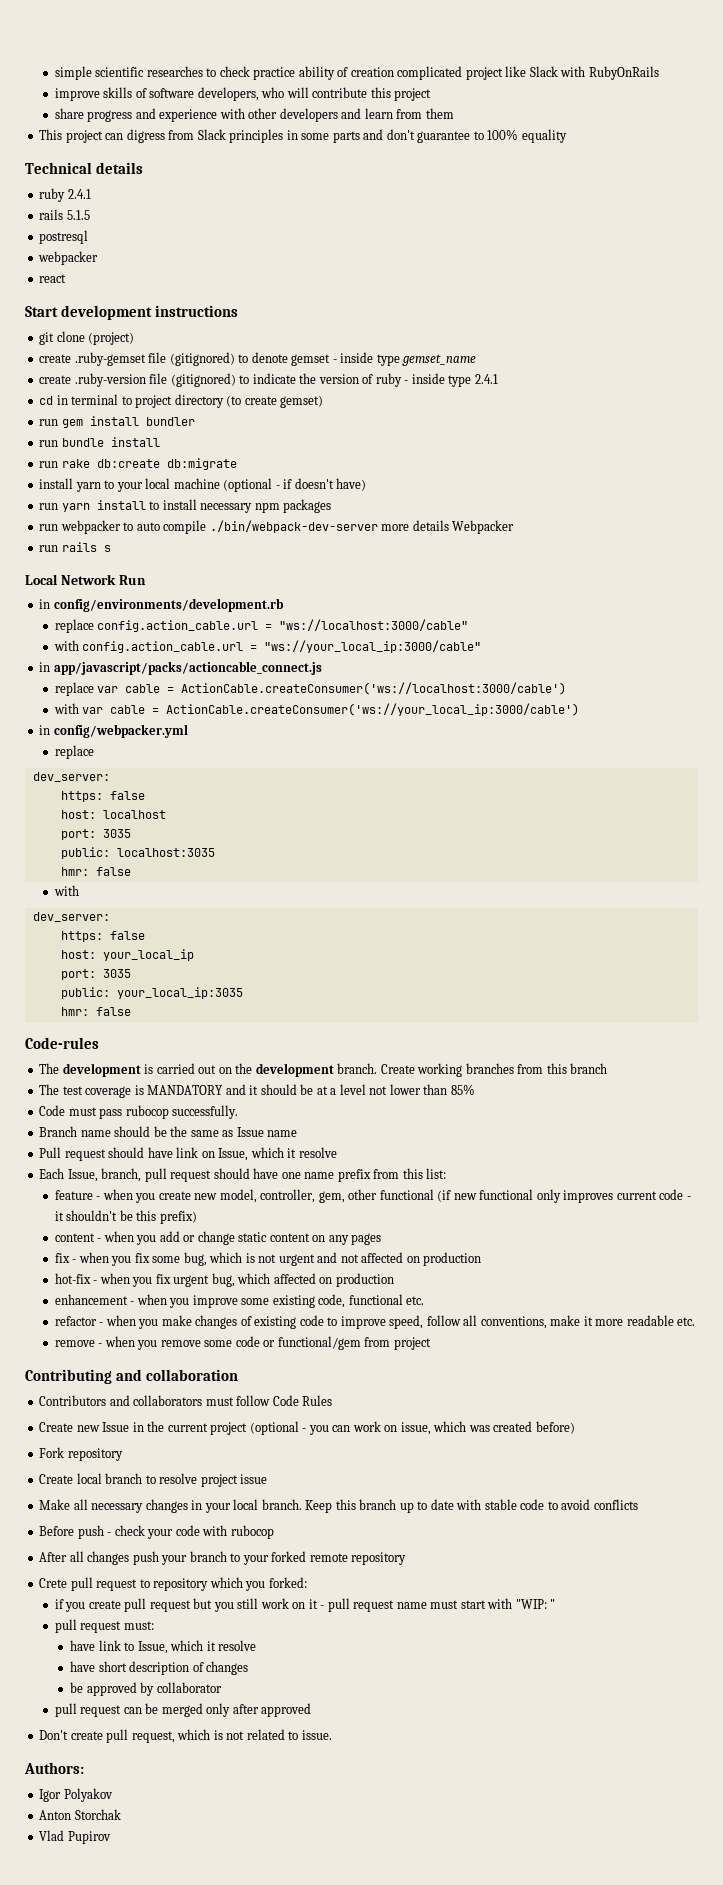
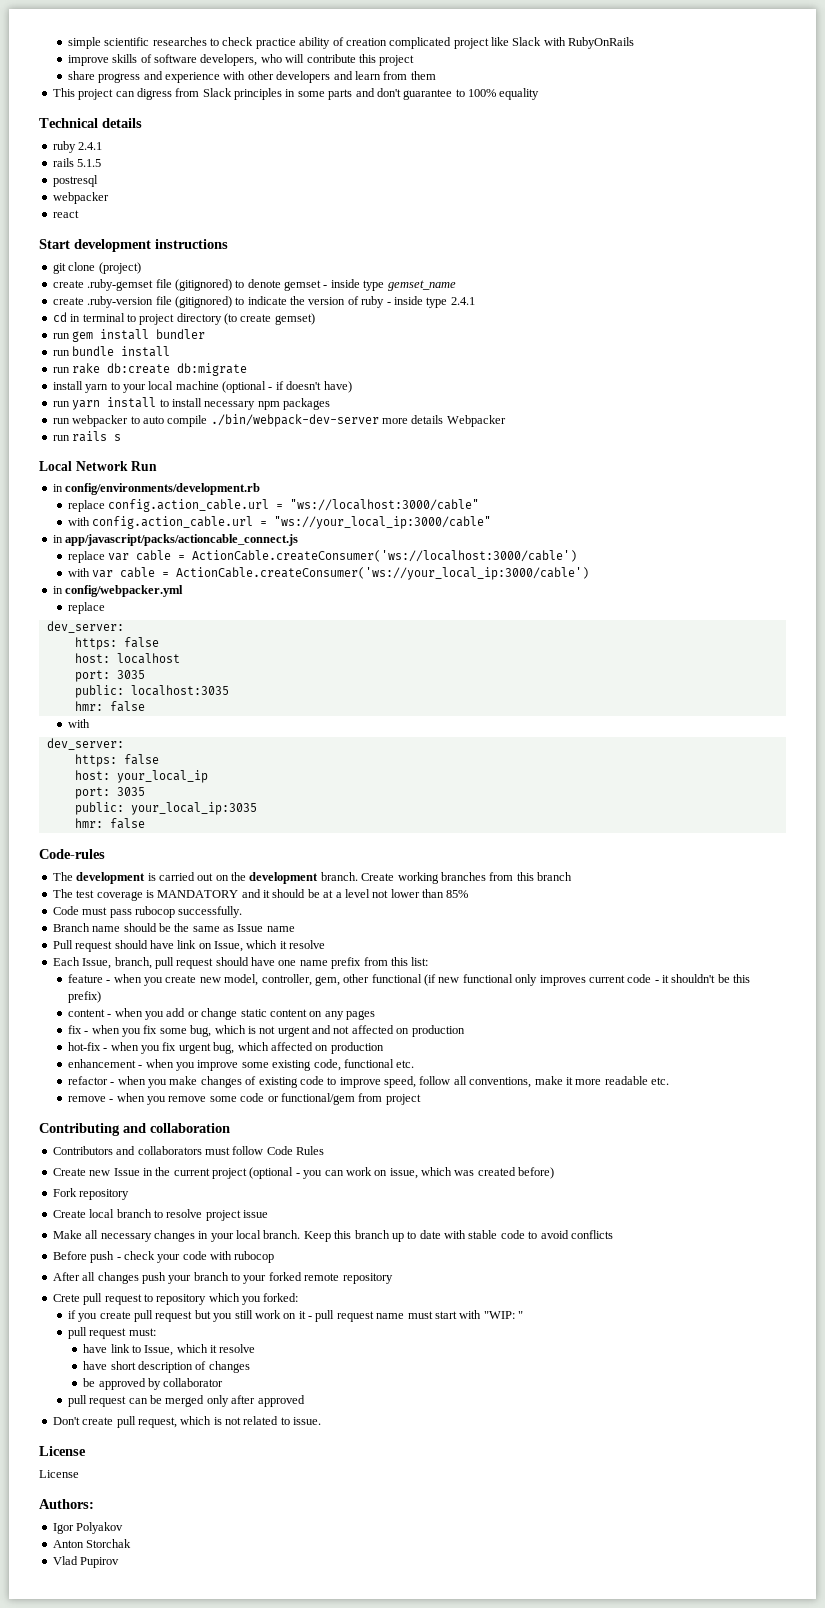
(332, 1735) none -> [39,1446,86,1456] [39,1470,79,1478] // License // License

